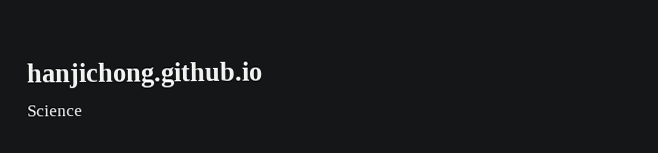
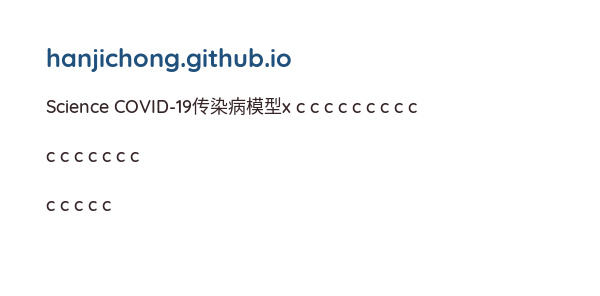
(83, 110) none -> [114,97,417,116] [46,152,139,162] [46,201,111,211] COVID-19传染病模型x c c c c c c c c c // c c c c c c c // c c c c c

